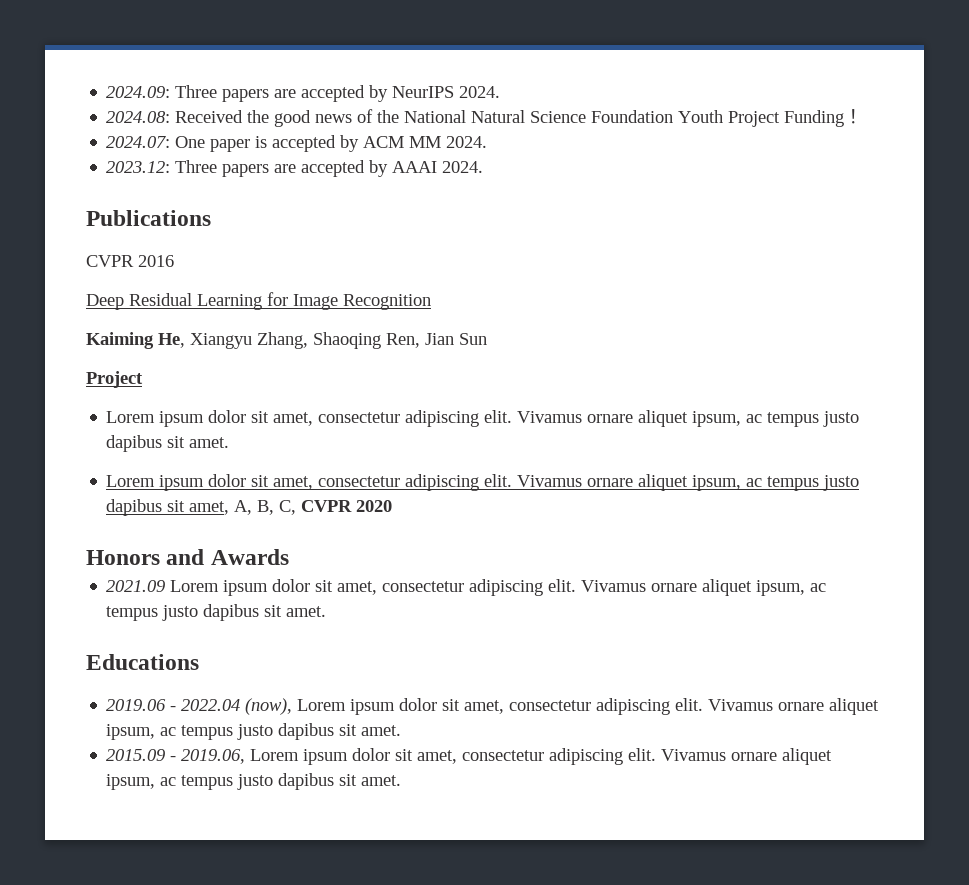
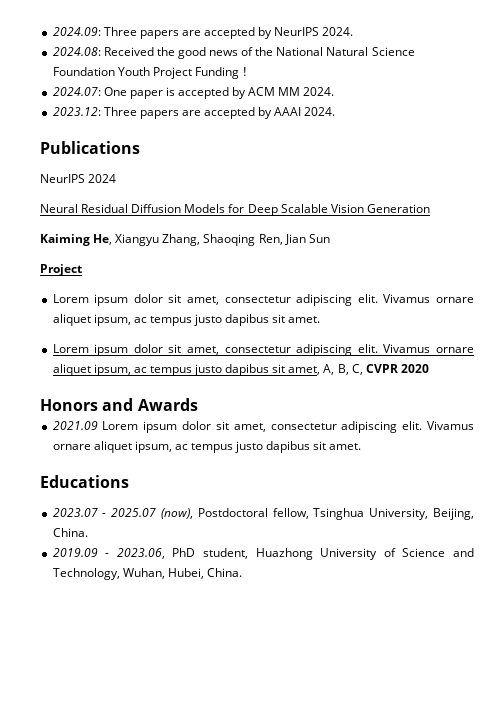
[86,255,174,267] [86,292,431,310] CVPR 2016 // Deep Residual Learning for Image Recognition -> [40,174,117,183] [40,204,430,216] NeurIPS 2024 // Neural Residual Diffusion Models for Deep Scalable Vision Generation
[106,698,880,715] [106,723,402,740] [106,748,833,765] [106,773,402,790] 2019.06 - 2022.04 (now), Lorem ipsum dolor sit amet, consectetur adipiscing elit. Vivamus ornare aliquet ipsum, ac tempus justo dapibus sit amet. // 2015.09 - 2019.06, Lorem ipsum dolor sit amet, consectetur adipiscing elit. Vivamus ornare aliquet ipsum, ac tempus justo dapibus sit amet. -> [52,508,474,520] [52,528,88,537] [52,548,474,560] [52,568,242,580] 2023.07 - 2025.07 (now), Postdoctoral fellow, Tsinghua University, Beijing, China. // 2019.09 - 2023.06, PhD student, Huazhong University of Science and Technology, Wuhan, Hubei, China.

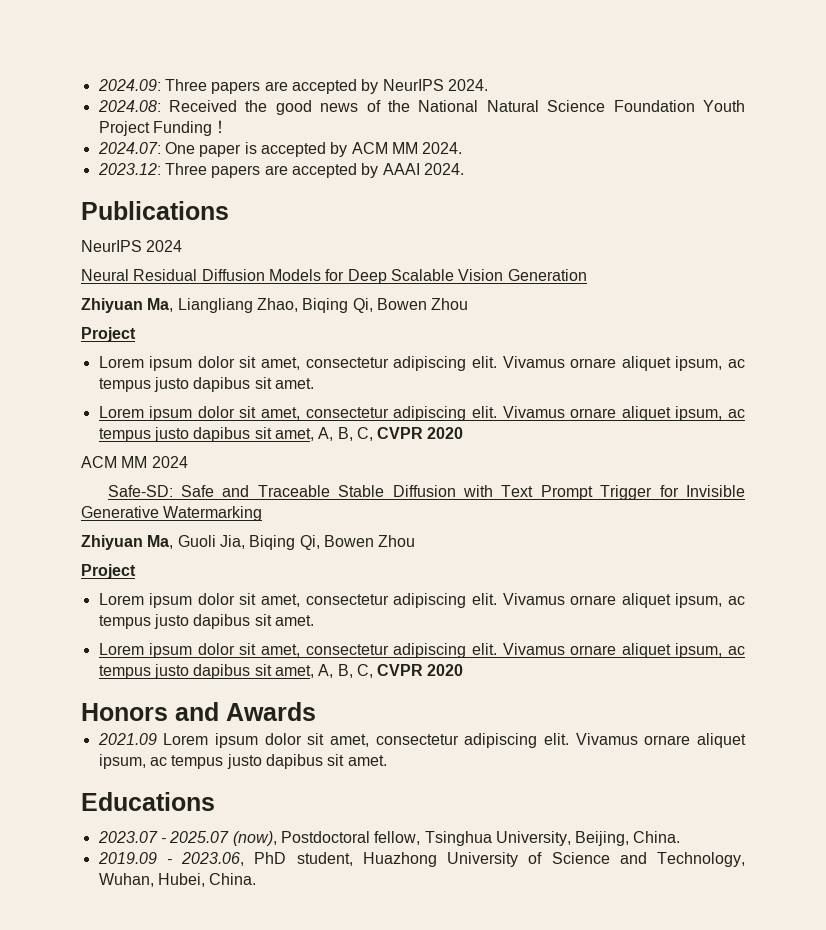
[40,234,330,246] Kaiming He, Xiangyu Zhang, Shaoqing Ren, Jian Sun -> [81,298,469,313] [81,327,136,342] [98,356,746,371] [98,377,314,392] [98,406,746,421] [98,427,464,442] [81,456,188,468] [107,485,746,500] [81,506,263,521] [81,535,416,550] Zhiyuan Ma, Liangliang Zhao, Biqing Qi, Bowen Zhou // Project // Lorem ipsum dolor sit amet, consectetur adipiscing elit. Vivamus ornare aliquet ipsum, ac tempus justo dapibus sit amet. // Lorem ipsum dolor sit amet, consectetur adipiscing elit. Vivamus ornare aliquet ipsum, ac tempus justo dapibus sit amet, A, B, C, CVPR 2020 // ACM MM 2024 // Safe-SD: Safe and Traceable Stable Diffusion with Text Prompt Trigger for Invisible Generative Watermarking // Zhiyuan Ma, Guoli Jia, Biqing Qi, Bowen Zhou

